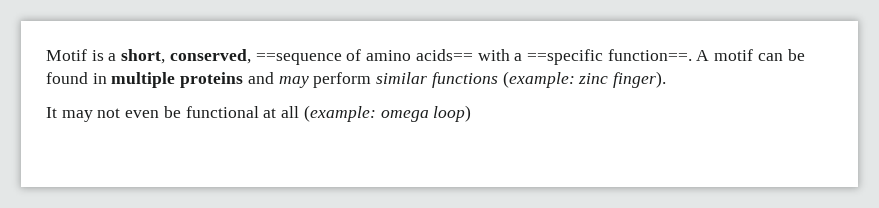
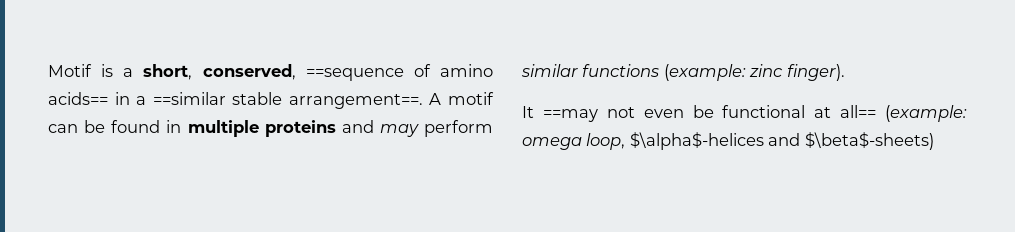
[477,49,692,65] with a ==specific function==. -> [114,92,423,109] in a ==similar stable arrangement==.
[61,110,93,122] may -> [542,109,598,122] ==may
[281,106,300,118] all -> [840,105,877,118] all==
[433,105,472,122] loop) -> [586,132,934,150] loop, $\alpha$-helices and $\beta$-sheets)

